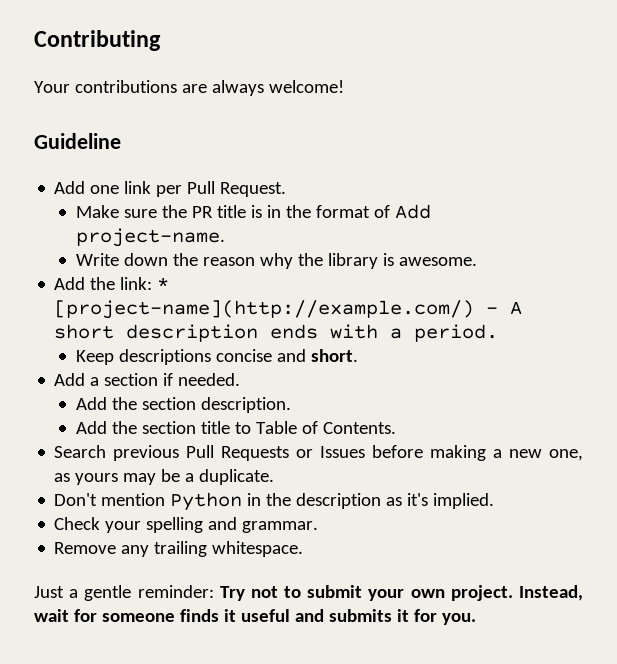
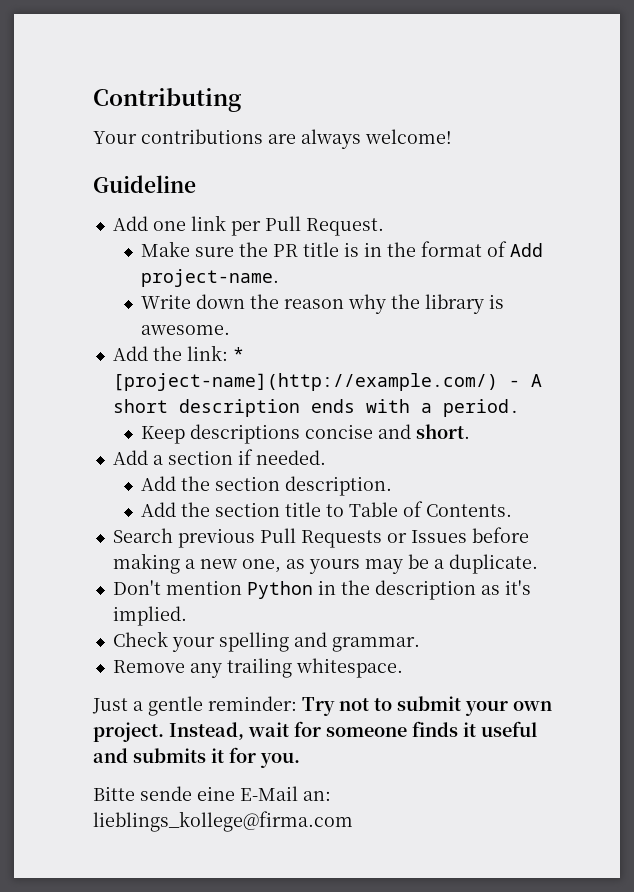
(476, 619) none -> [93,786,331,801] [93,811,353,832] // Bitte sende eine E-Mail an: lieblings_kollege@firma.com

